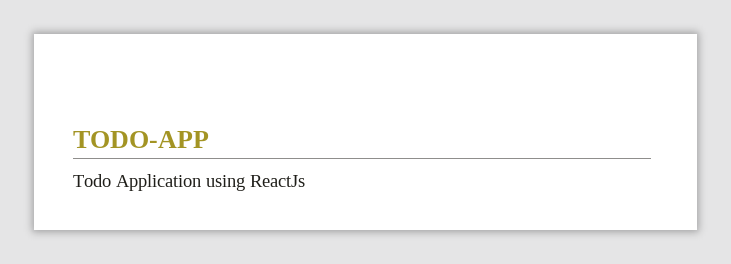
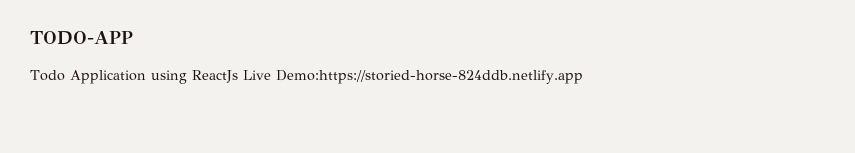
(305, 181) none -> [242,70,583,84] Live Demo:https://storied-horse-824ddb.netlify.app

